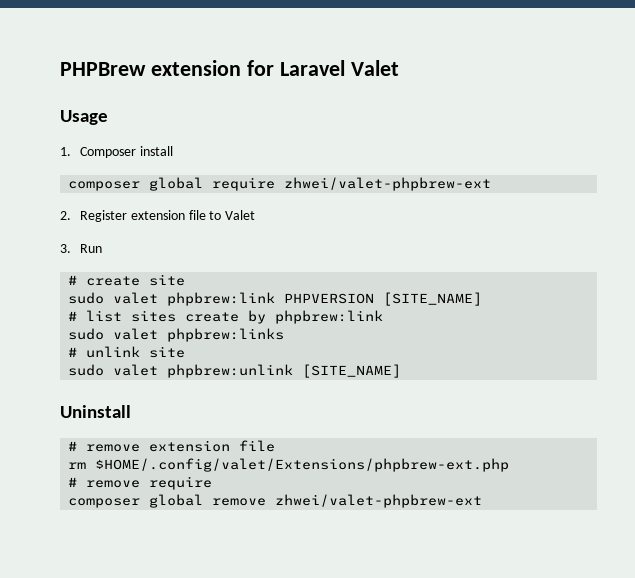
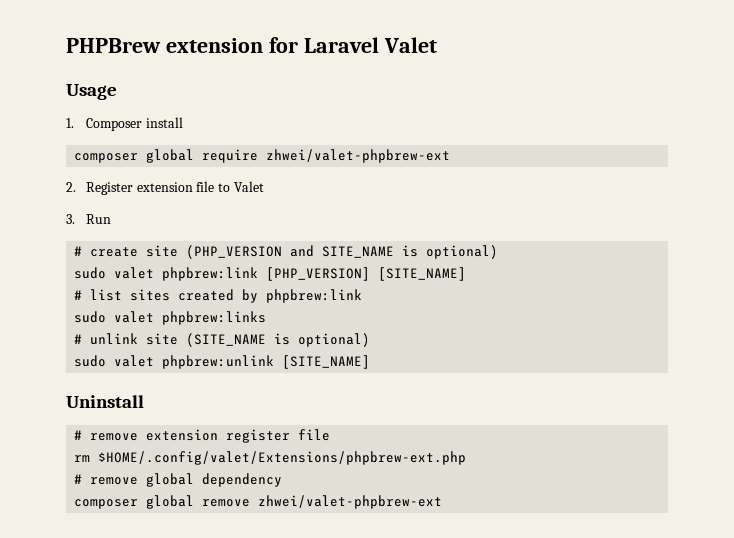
(186, 280) none -> [186,245,499,259] (PHP_VERSION and SITE_NAME is optional)
[284,293,375,304] PHPVERSION -> [266,267,371,281] [PHP_VERSION]
[185,312,240,322] create -> [178,289,235,301] created
(186, 352) none -> [186,333,371,347] (SITE_NAME is optional)
(231, 446) none -> [226,429,291,443] register
[149,476,213,490] require -> [146,473,283,487] global dependency

